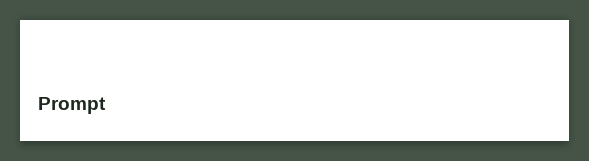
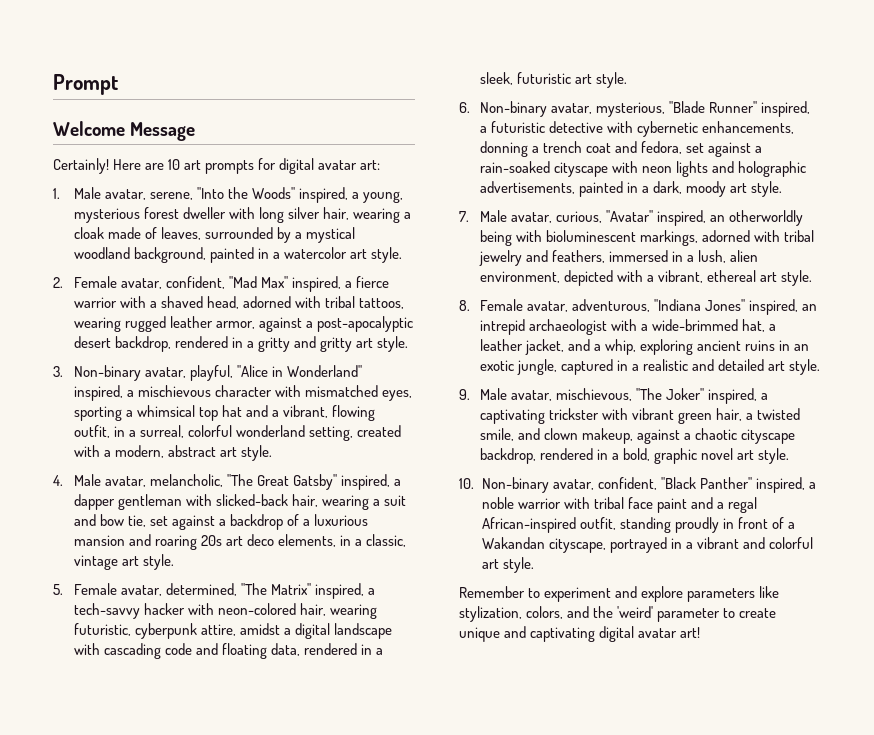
(106, 105) none -> [53,121,196,141] [53,158,381,174] [53,187,404,203] [73,207,412,223] [73,227,356,243] [73,247,403,263] [53,276,390,292] [73,296,405,309] [73,316,414,332] [73,336,409,352] [53,365,362,381] [73,385,413,401] [73,405,376,421] [73,425,402,441] [73,445,272,461] [53,474,402,490] [73,494,407,510] [73,514,369,530] [73,534,407,550] [73,554,174,570] [53,583,376,599] [73,603,377,619] [73,623,393,639] [73,643,384,659] [479,72,627,88] [459,101,810,117] [479,121,794,137] [479,141,763,157] [479,161,807,177] [479,181,783,197] [459,210,804,226] [479,230,815,246] [478,250,759,266] [479,270,813,286] [459,299,818,315] [479,319,777,335] [479,339,810,355] [479,359,821,375] [459,388,769,404] [479,408,801,424] [479,428,796,444] [479,448,790,464] [459,477,816,493] [481,497,757,513] [481,517,795,533] [481,537,813,553] [481,557,534,573] [459,586,780,602] [459,606,777,622] [459,626,701,642] // Welcome Message // Certainly! Here are 10 art prompts for digital avatar art: // 1. Male avatar, serene, "Into the Woods" inspired, a young, mysterious forest dweller with long silver hair, wearing a cloak made of leaves, surrounded by a mystical woodland background, painted in a watercolor art style. // 2. Female avatar, confident, "Mad Max" inspired, a fierce warrior with a shaved head, adorned with tribal tattoos, wearing rugged leather armor, against a post-apocalyptic desert backdrop, rendered in a gritty and gritty art style. // 3. Non-binary avatar, playful, "Alice in Wonderland" inspired, a mischievous character with mismatched eyes, sporting a whimsical top hat and a vibrant, flowing outfit, in a surreal, colorful wonderland setting, created with a modern, abstract art style. // 4. Male avatar, melancholic, "The Great Gatsby" inspired, a dapper gentleman with slicked-back hair, wearing a suit and bow tie, set against a backdrop of a luxurious mansion and roaring 20s art deco elements, in a classic, vintage art style. // 5. Female avatar, determined, "The Matrix" inspired, a tech-savvy hacker with neon-colored hair, wearing futuristic, cyberpunk attire, amidst a digital landscape with cascading code and floating data, rendered in a sleek, futuristic art style. // 6. Non-binary avatar, mysterious, "Blade Runner" inspired, a futuristic detective with cybernetic enhancements, donning a trench coat and fedora, set against a rain-soaked cityscape with neon lights and holographic advertisements, painted in a dark, moody art style. // 7. Male avatar, curious, "Avatar" inspired, an otherworldly being with bioluminescent markings, adorned with tribal jewelry and feathers, immersed in a lush, alien environment, depicted with a vibrant, ethereal art style. // 8. Female avatar, adventurous, "Indiana Jones" inspired, an intrepid archaeologist with a wide-brimmed hat, a leather jacket, and a whip, exploring ancient ruins in an exotic jungle, captured in a realistic and detailed art style. // 9. Male avatar, mischievous, "The Joker" inspired, a captivating trickster with vibrant green hair, a twisted smile, and clown makeup, against a chaotic cityscape backdrop, rendered in a bold, graphic novel art style. // 10. Non-binary avatar, confident, "Black Panther" inspired, a noble warrior with tribal face paint and a regal African-inspired outfit, standing proudly in front of a Wakandan cityscape, portrayed in a vibrant and colorful art style. // Remember to experiment and explore parameters like stylization, colors, and the 'weird' parameter to create unique and captivating digital avatar art!

